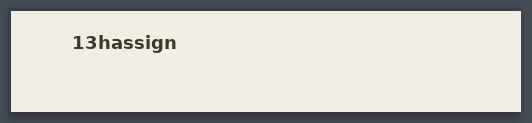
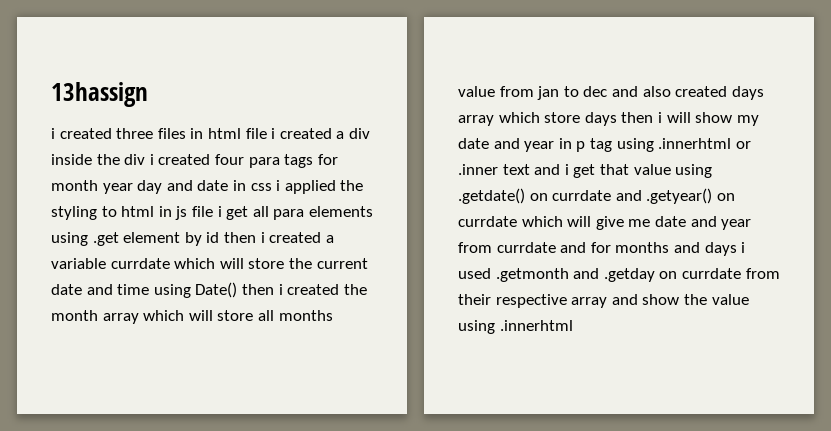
(177, 44) none -> [51,128,370,139] [51,154,338,168] [51,180,364,194] [51,206,373,220] [51,232,334,246] [51,258,368,269] [51,282,367,298] [51,310,333,324] [458,86,764,100] [458,112,759,126] [458,138,751,152] [458,164,713,178] [458,188,735,204] [458,216,752,230] [458,242,746,256] [458,268,780,282] [458,294,749,308] [458,320,573,334] // i created three files in html file i created a div inside the div i created four para tags for month year day and date in css i applied the styling to html in js file i get all para elements using .get element by id then i created a variable currdate which will store the current date and time using Date() then i created the month array which will store all months value from jan to dec and also created days array which store days then i will show my date and year in p tag using .innerhtml or .inner text and i get that value using .getdate() on currdate and .getyear() on currdate which will give me date and year from currdate and for months and days i used .getmonth and .getday on currdate from their respective array and show the value using .innerhtml

